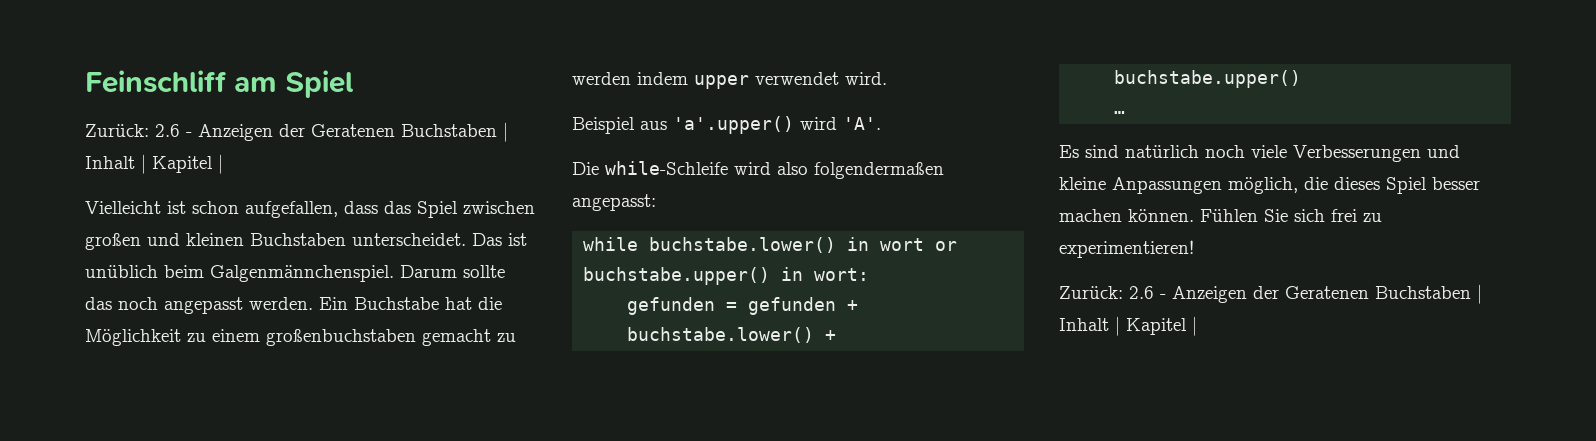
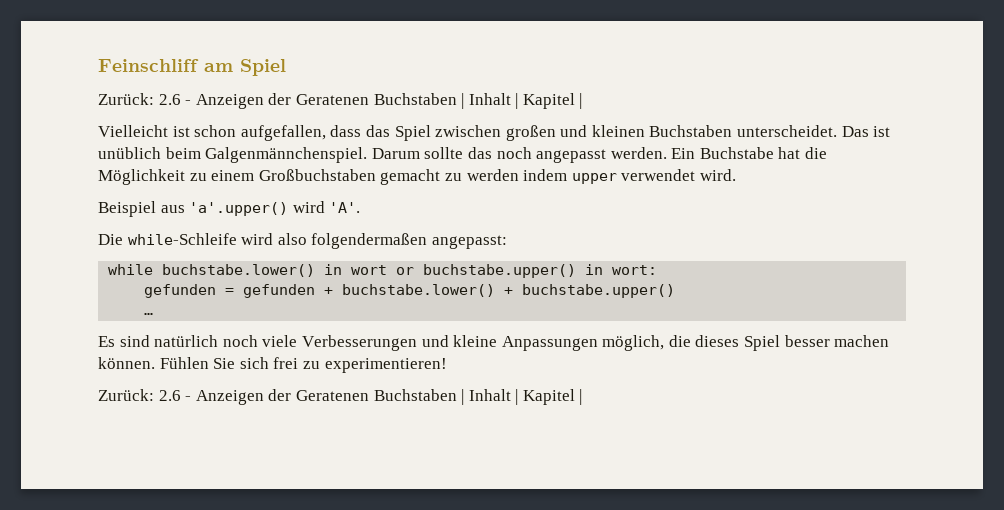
[266,329,416,346] großenbuchstaben -> [258,169,376,181] Großbuchstaben

